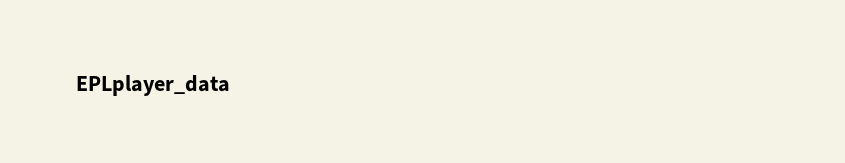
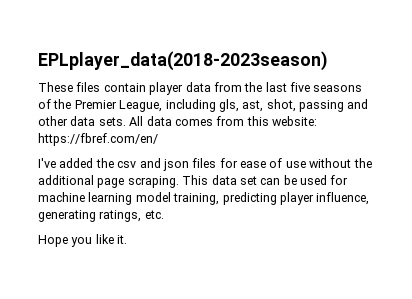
[76,75,230,96] EPLplayer_data -> [38,51,327,71] [38,82,363,95] [38,99,369,112] [38,116,317,126] [38,133,158,146] [38,158,372,171] [38,175,349,188] [38,192,370,205] [38,210,164,222] [38,234,128,247] EPLplayer_data(2018-2023season) // These files contain player data from the last five seasons of the Premier League, including gls, ast, shot, passing and other data sets. All data comes from this website: https://fbref.com/en/ // I've added the csv and json files for ease of use without the additional page scraping. This data set can be used for machine learning model training, predicting player influence, generating ratings, etc. // Hope you like it.

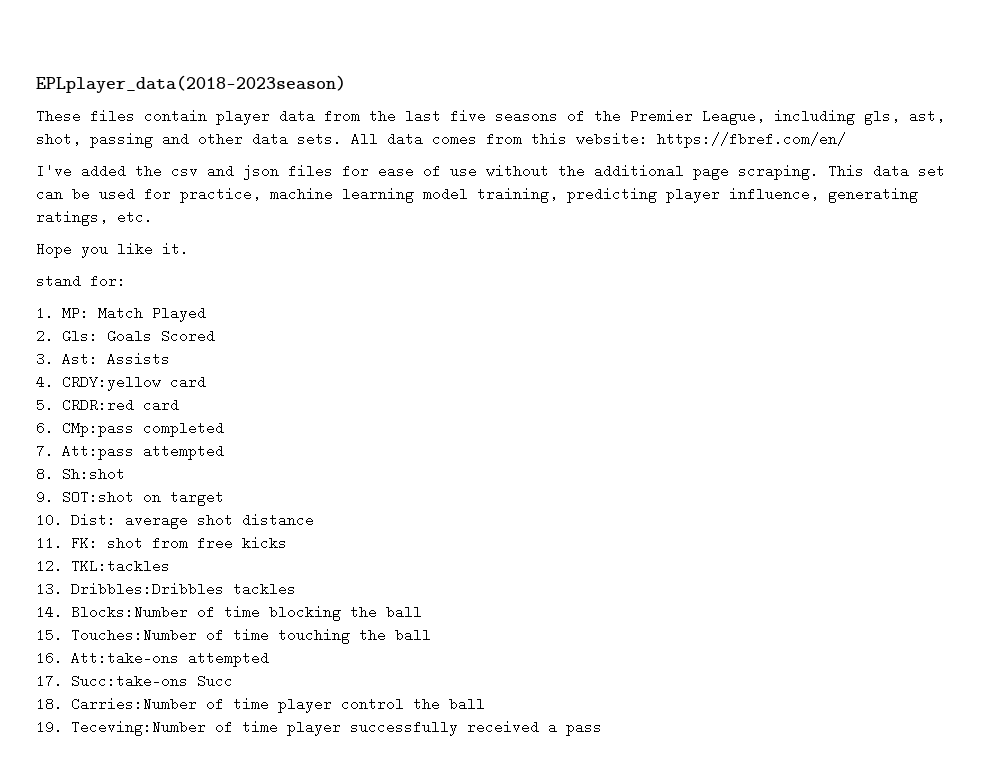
(349, 180) none -> [180,187,261,203] practice,
(128, 239) none -> [36,274,126,288] [36,306,207,322] [36,329,216,343] [36,352,171,366] [36,375,207,391] [36,398,180,412] [36,421,225,437] [36,444,225,460] [36,467,126,481] [36,490,225,506] [36,513,315,529] [36,536,288,550] [36,559,171,573] [36,582,297,596] [36,605,423,621] [36,628,432,644] [36,651,270,667] [36,674,234,688] [36,697,486,713] [36,720,603,736] // stand for: // 1. MP: Match Played // 2. Gls: Goals Scored // 3. Ast: Assists // 4. CRDY:yellow card // 5. CRDR:red card // 6. CMp:pass completed // 7. Att:pass attempted // 8. Sh:shot // 9. SOT:shot on target // 10. Dist: average shot distance // 11. FK: shot from free kicks // 12. TKL:tackles // 13. Dribbles:Dribbles tackles // 14. Blocks:Number of time blocking the ball // 15. Touches:Number of time touching the ball // 16. Att:take-ons attempted // 17. Succ:take-ons Succ // 18. Carries:Number of time player control the ball // 19. Teceving:Number of time player successfully received a pass

